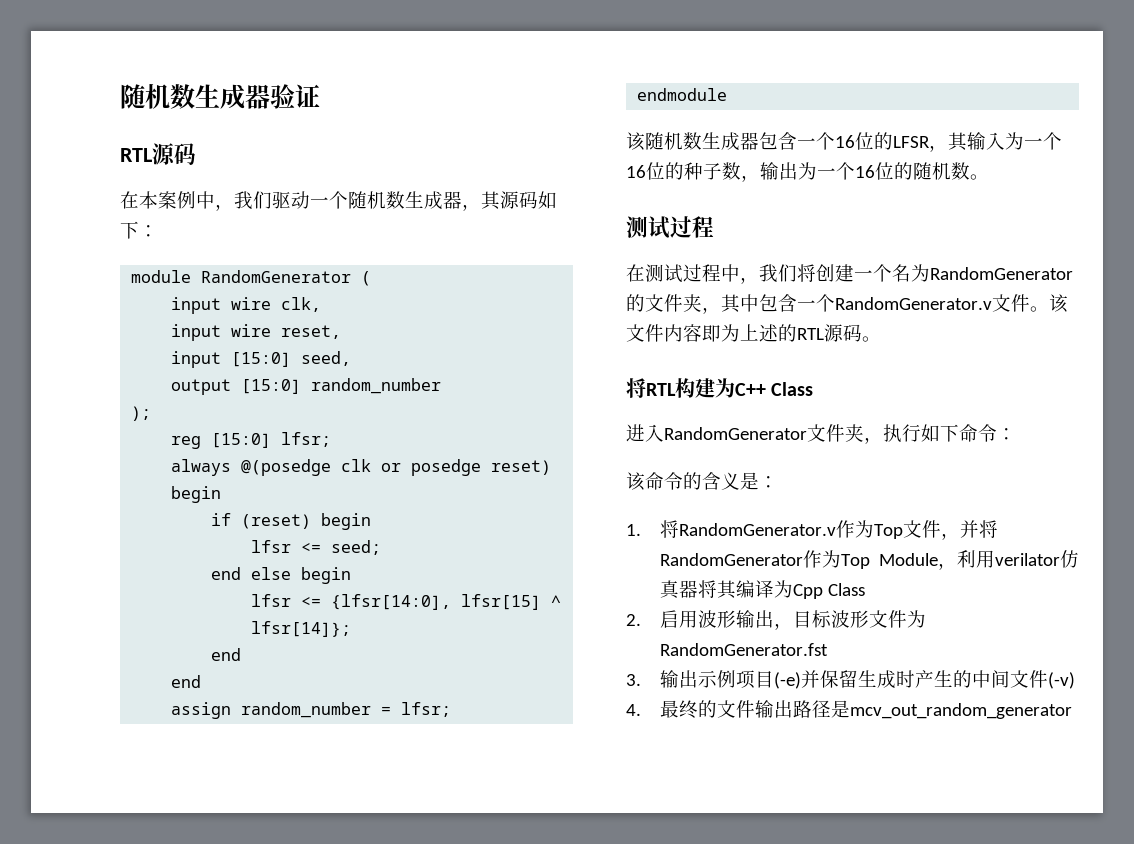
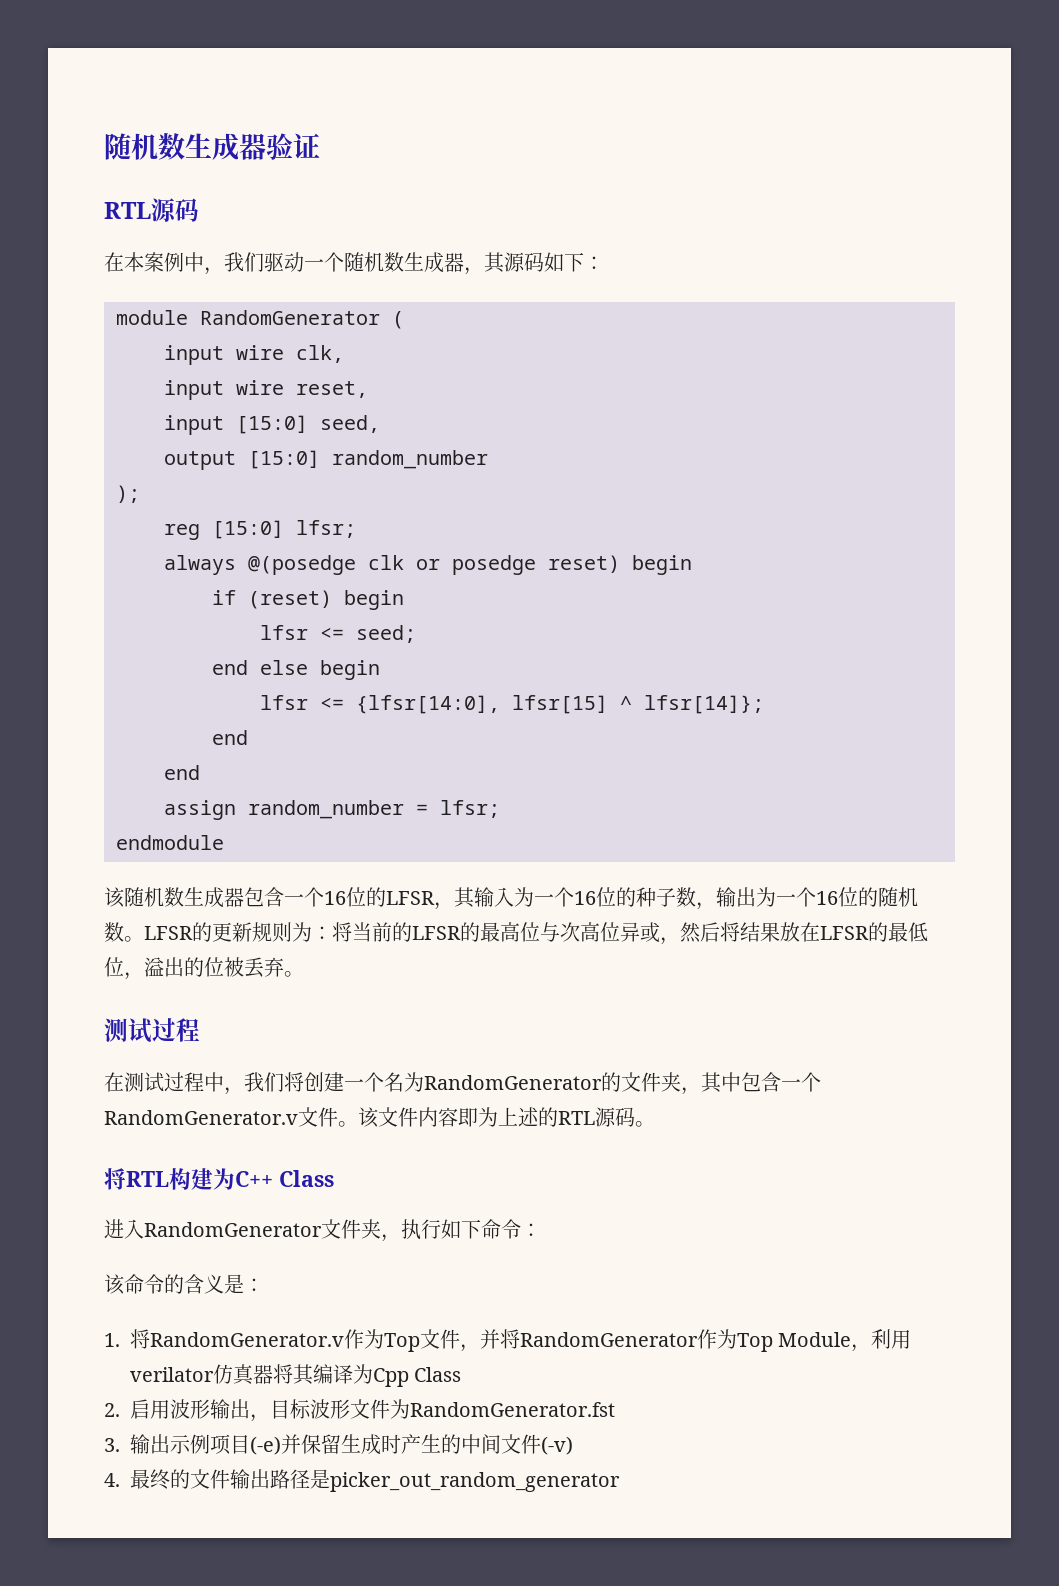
(989, 177) none -> [144,922,928,945] [104,957,304,980] LFSR的更新规则为：将当前的LFSR的最高位与次高位异或，然后将结果放在LFSR的最低位，溢出的位被丢弃。
[850,703,1073,719] mcv_out_random_generator -> [330,1472,620,1492] picker_out_random_generator

